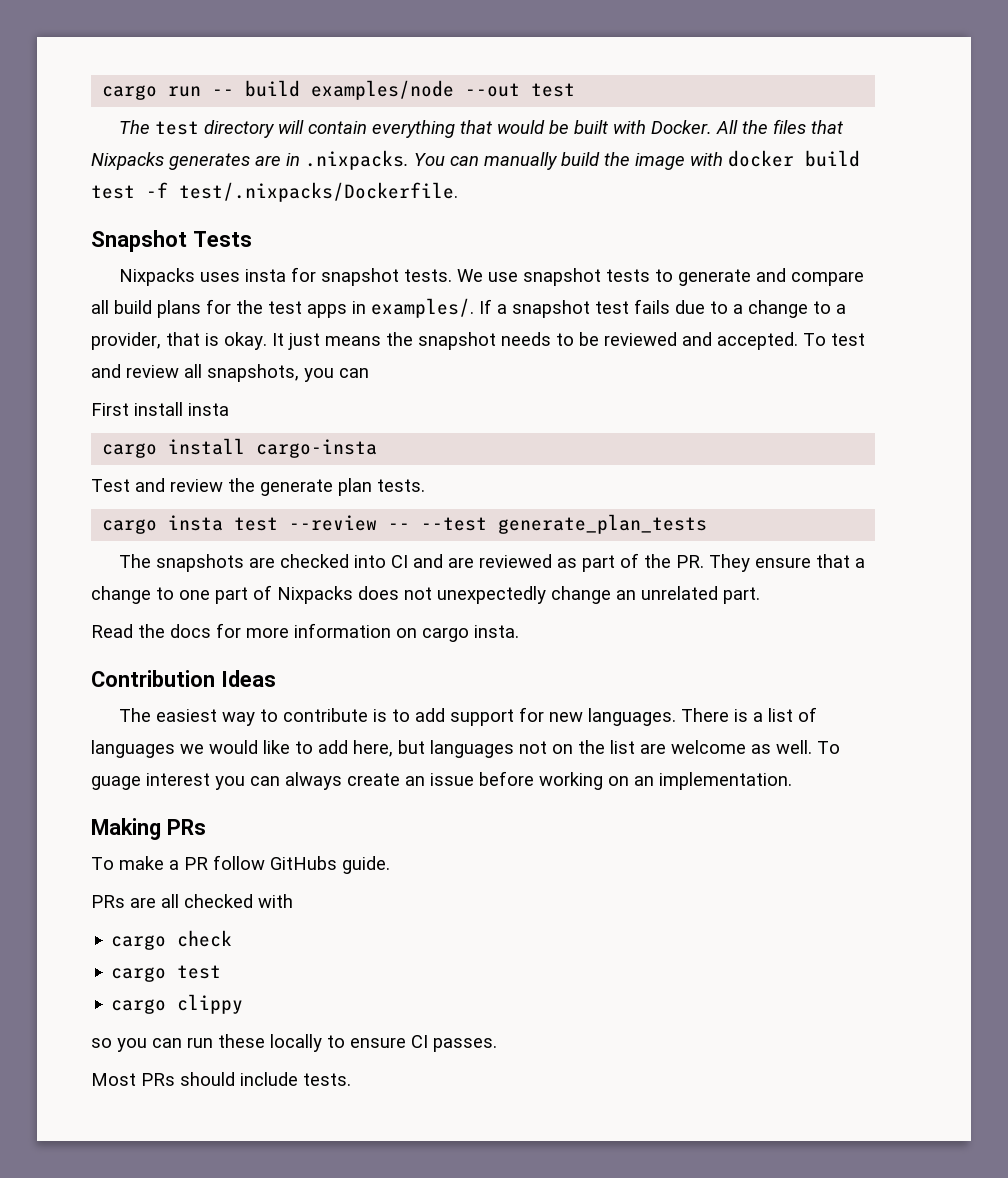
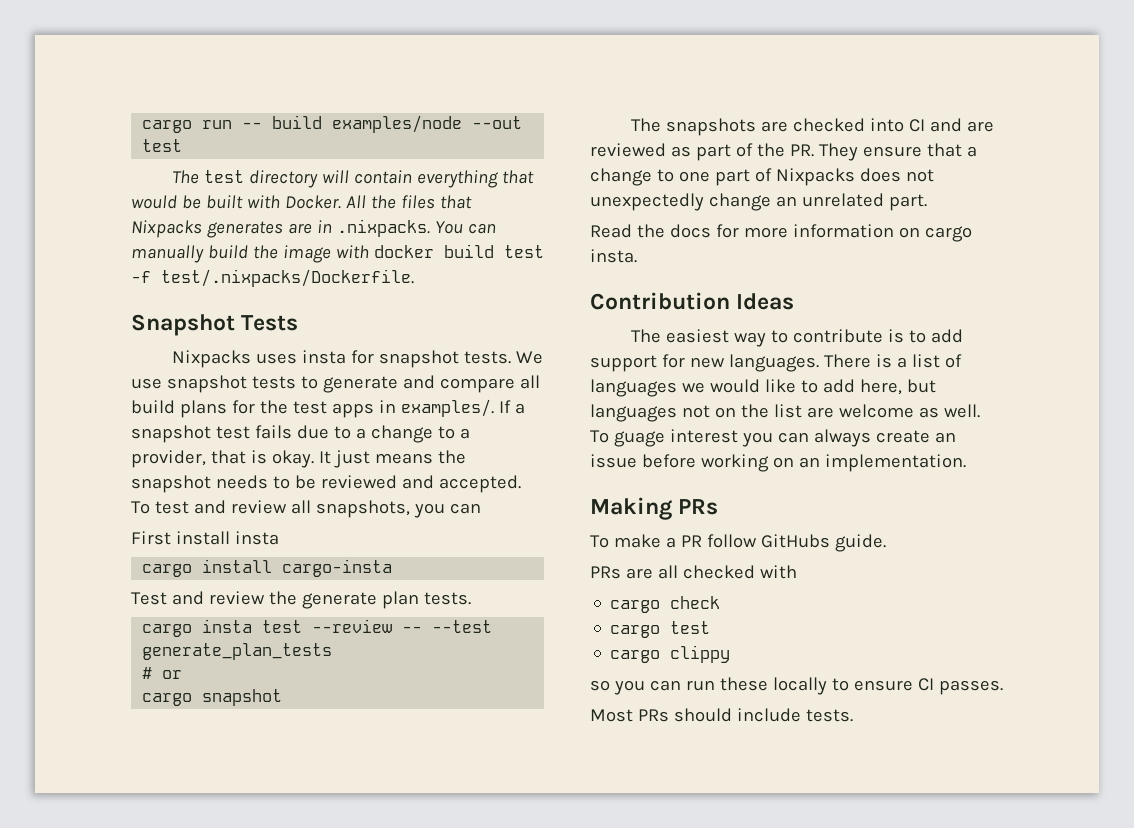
(708, 524) none -> [142,667,183,679] [142,689,283,706] // # or // cargo snapshot

